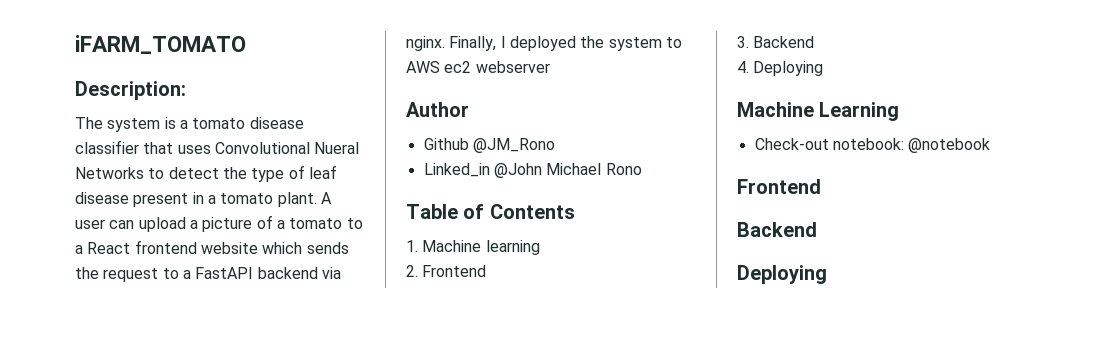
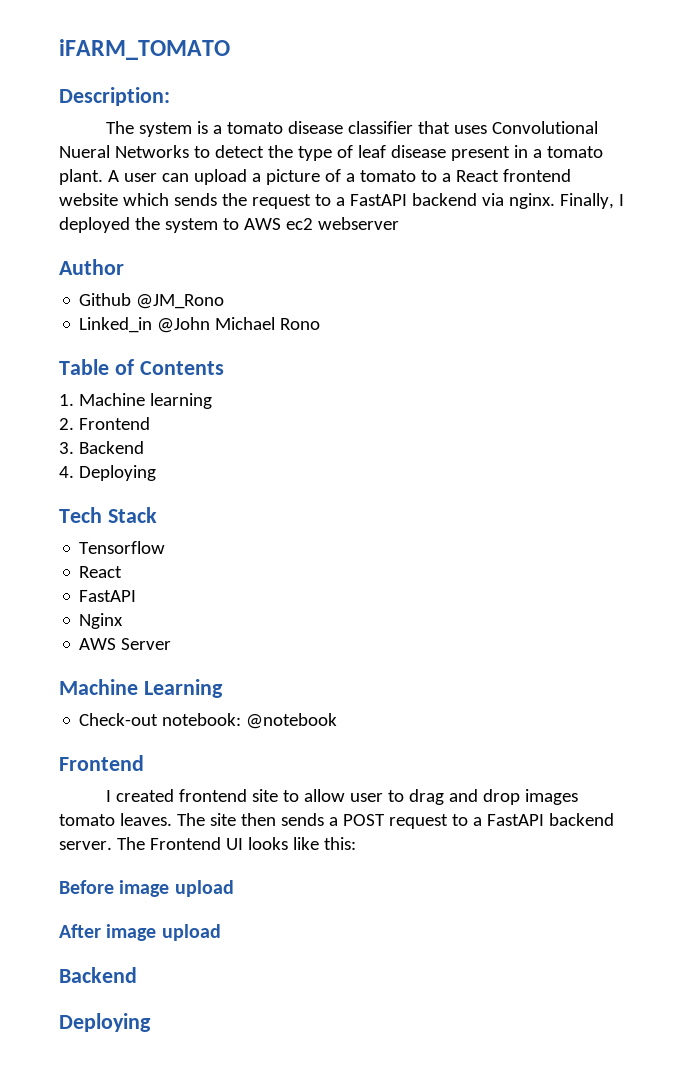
(824, 68) none -> [59,507,157,523] [79,541,166,554] [79,566,123,578] [79,590,137,602] [79,613,124,629] [79,638,172,650] // Tech Stack // Tensorflow // React // FastAPI // Nginx // AWS Server
(821, 186) none -> [106,789,579,805] [59,813,614,829] [59,837,356,850] [59,880,234,897] [59,924,221,941] // I created frontend site to allow user to drag and drop images tomato leaves. The site then sends a POST request to a FastAPI backend server. The Frontend UI looks like this: // Before image upload // After image upload

